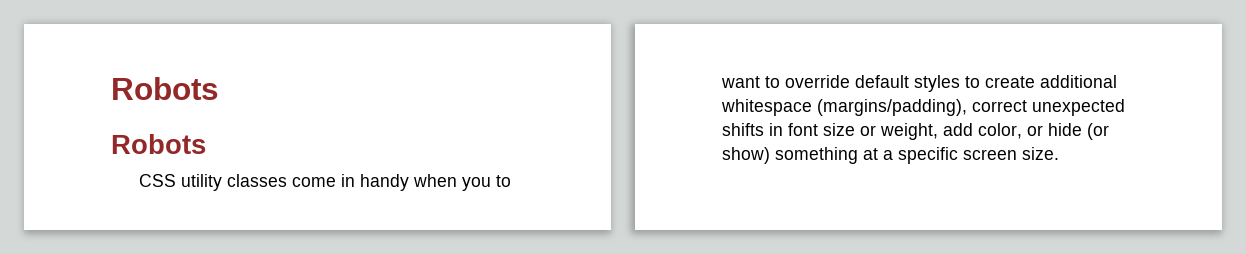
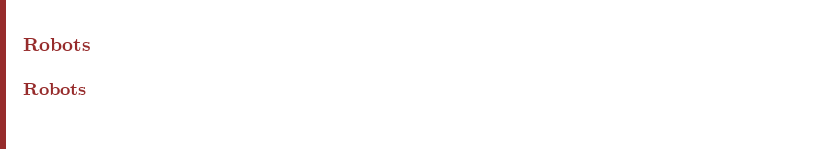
[138,174,511,191] [721,75,1117,92] [721,99,1125,116] [722,123,1109,140] [722,147,1059,164] // CSS utility classes come in handy when you to want to override default styles to create additional whitespace (margins/padding), correct unexpected shifts in font size or weight, add color, or hide (or show) something at a specific screen size. -> (86, 89) none

